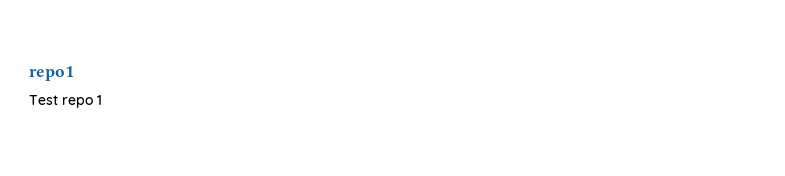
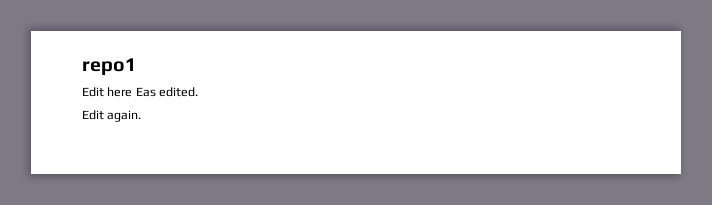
[29,95,102,108] Test repo 1 -> [82,87,199,97] [82,110,142,122] Edit here Eas edited. // Edit again.

